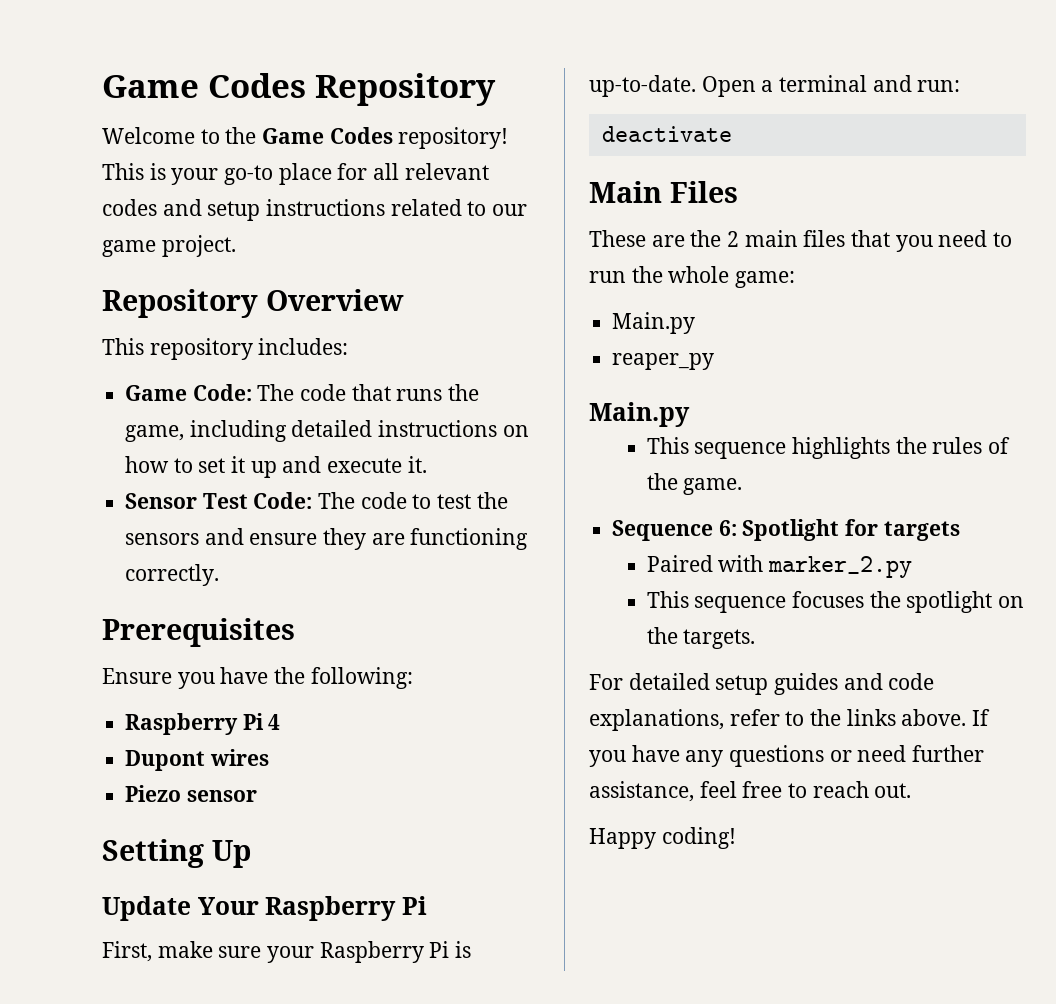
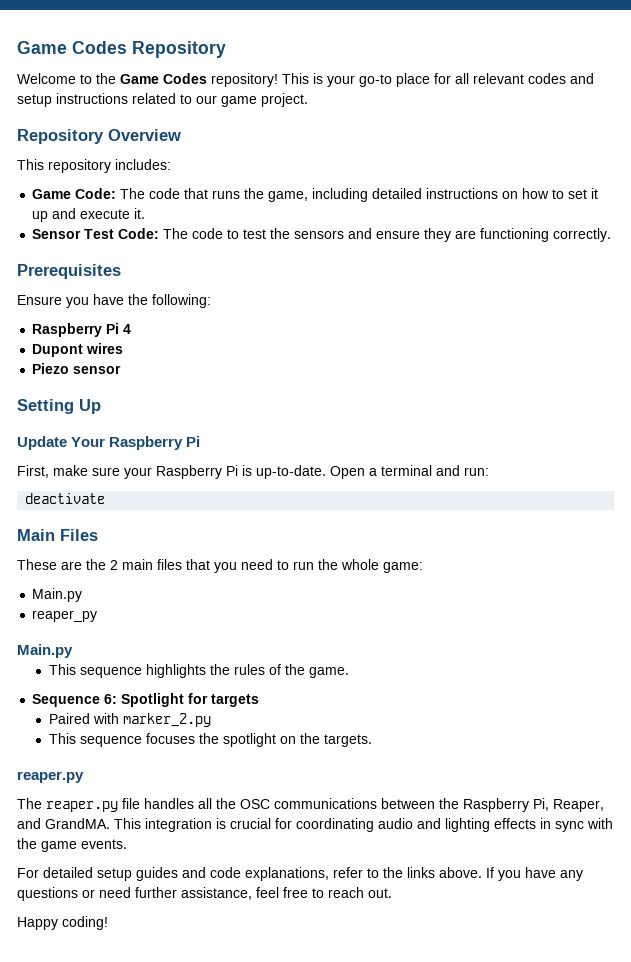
(756, 639) none -> [17,771,84,783] [17,798,604,812] [17,818,613,832] [17,838,127,852] // reaper.py // The reaper.py file handles all the OSC communications between the Raspberry Pi, Reaper, and GrandMA. This integration is crucial for coordinating audio and lighting effects in sync with the game events.

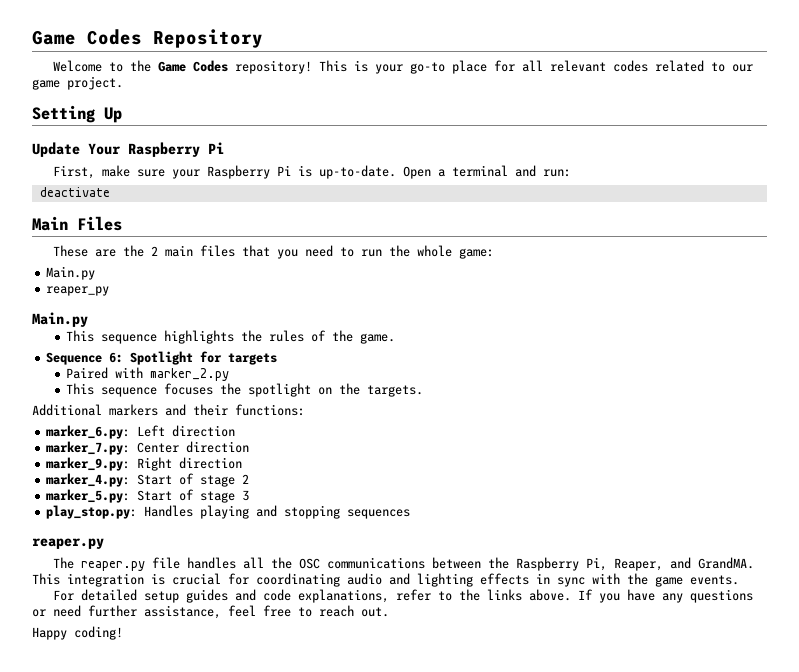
[570,73,594,84] [17,93,128,107] and setup instructions -> (648, 66) none
[17,129,181,144] [17,159,171,173] [32,188,599,202] [32,208,146,222] [32,228,612,242] [17,264,121,279] [17,294,211,308] [32,323,132,337] [32,343,124,357] [32,363,122,374] // Repository Overview // This repository includes: // Game Code: The code that runs the game, including detailed instructions on how to set it up and execute it. // Sensor Test Code: The code to test the sensors and ensure they are functioning correctly. // Prerequisites // Ensure you have the following: // Raspberry Pi 4 // Dupont wires // Piezo sensor -> (123, 83) none
(372, 740) none -> [32,404,305,416] [46,425,236,439] [46,441,250,455] [46,457,243,471] [46,473,250,487] [46,489,250,503] [46,505,411,519] // Additional markers and their functions: // marker_6.py: Left direction // marker_7.py: Center direction // marker_9.py: Right direction // marker_4.py: Start of stage 2 // marker_5.py: Start of stage 3 // play_stop.py: Handles playing and stopping sequences

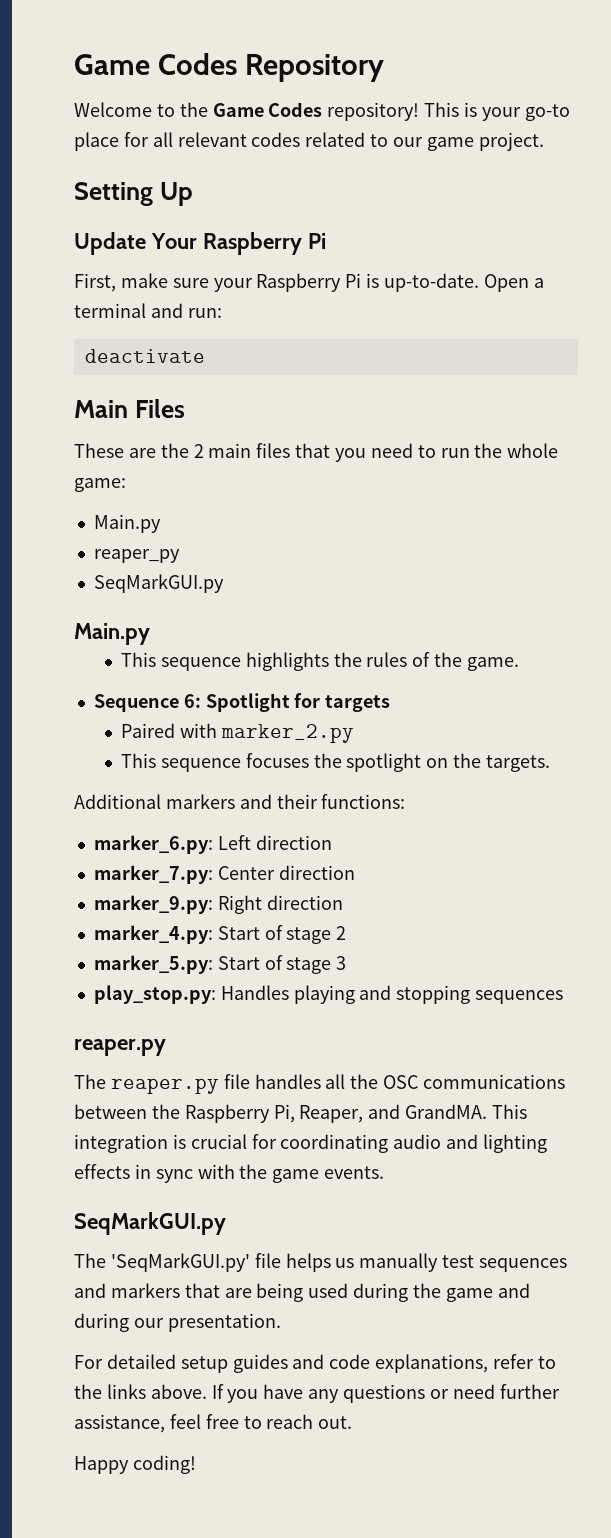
(110, 291) none -> [93,574,224,593] // SeqMarkGUI.py
(739, 580) none -> [74,1212,226,1235] [74,1253,568,1272] [74,1283,530,1302] [74,1313,281,1332] // SeqMarkGUI.py // The 'SeqMarkGUI.py' file helps us manually test sequences and markers that are being used during the game and during our presentation.

